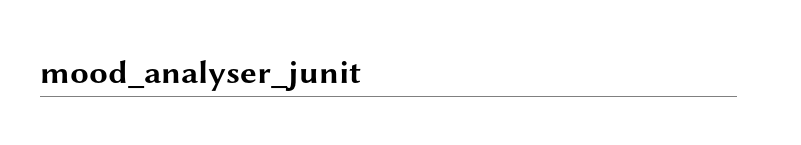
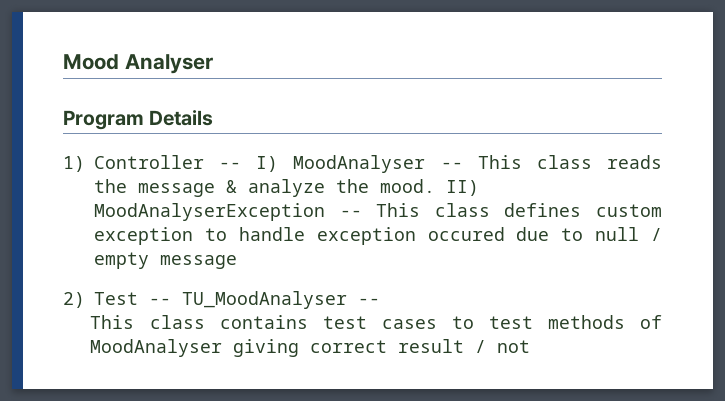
[40,60,361,91] mood_analyser_junit -> [63,54,213,74] [63,110,214,130] [63,155,662,173] [94,179,479,197] [94,203,663,221] [94,227,662,245] [94,252,237,269] [63,291,380,309] [90,315,662,329] [90,339,531,357] Mood Analyser // Program Details // 1) Controller -- I) MoodAnalyser -- This class reads the message & analyze the mood. II) MoodAnalyserException -- This class defines custom exception to handle exception occured due to null / empty message // 2) Test -- TU_MoodAnalyser -- // This class contains test cases to test methods of MoodAnalyser giving correct result / not

